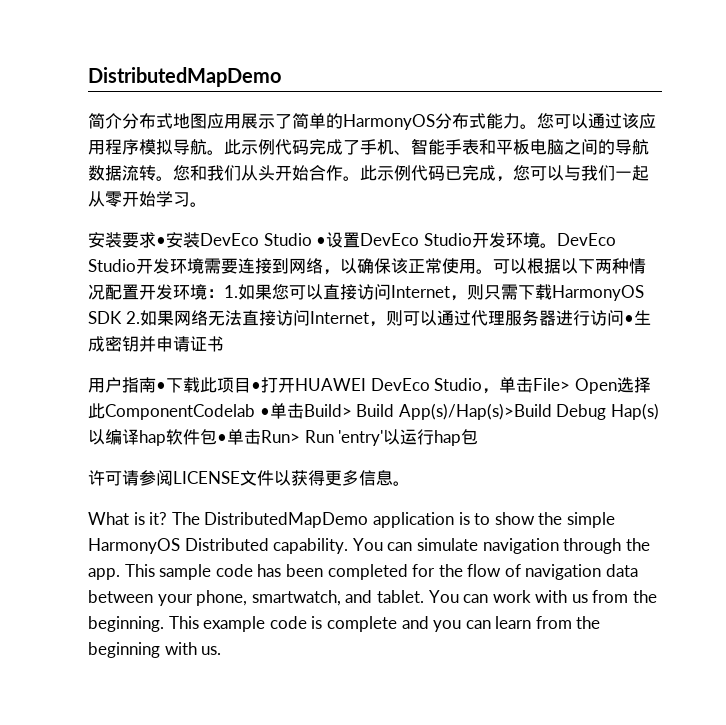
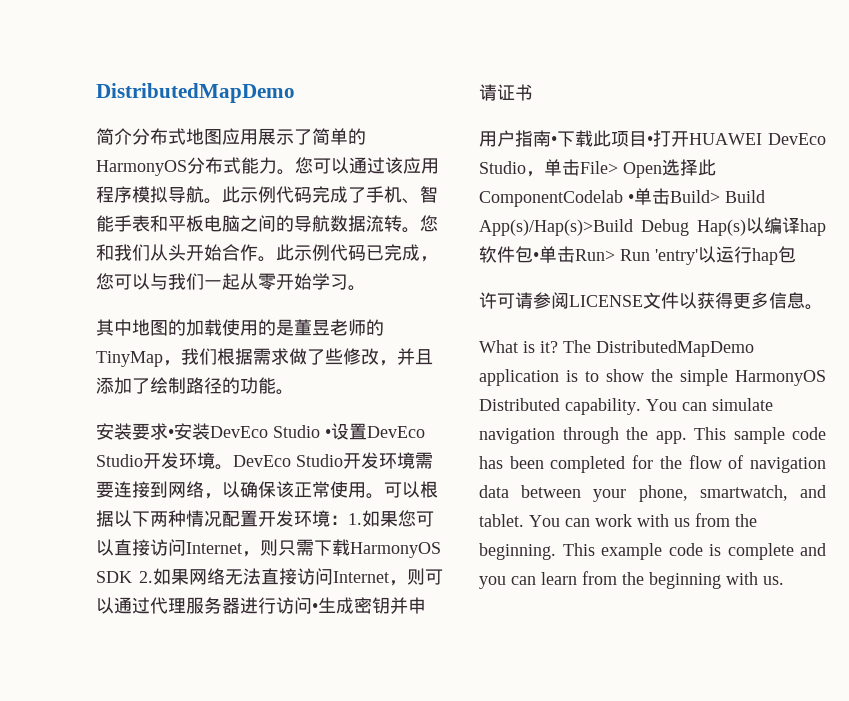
(207, 204) none -> [96,319,384,336] [96,348,433,367] [96,377,294,395] // 其中地图的加载使用的是董昱老师的TinyMap，我们根据需求做了些修改，并且添加了绘制路径的功能。

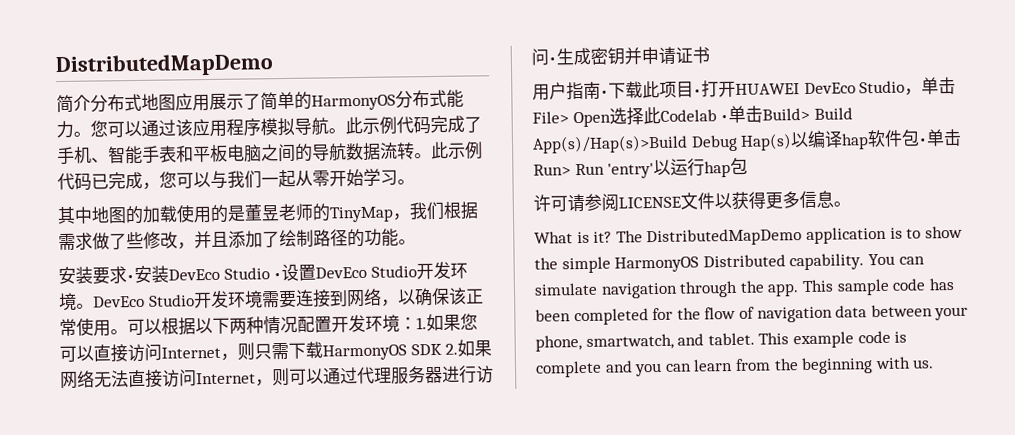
[420,215,438,232] [96,244,276,262] 您和我们从头开始合作。 -> (432, 156) none
[479,190,623,207] ComponentCodelab -> [659,109,717,122] Codelab
[529,513,757,527] [479,543,556,560] You can work with us from the beginning. -> (755, 339) none

